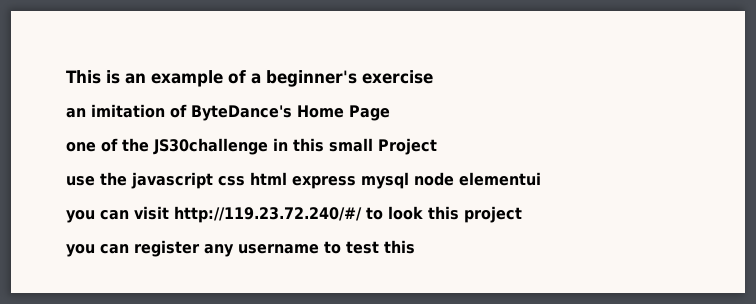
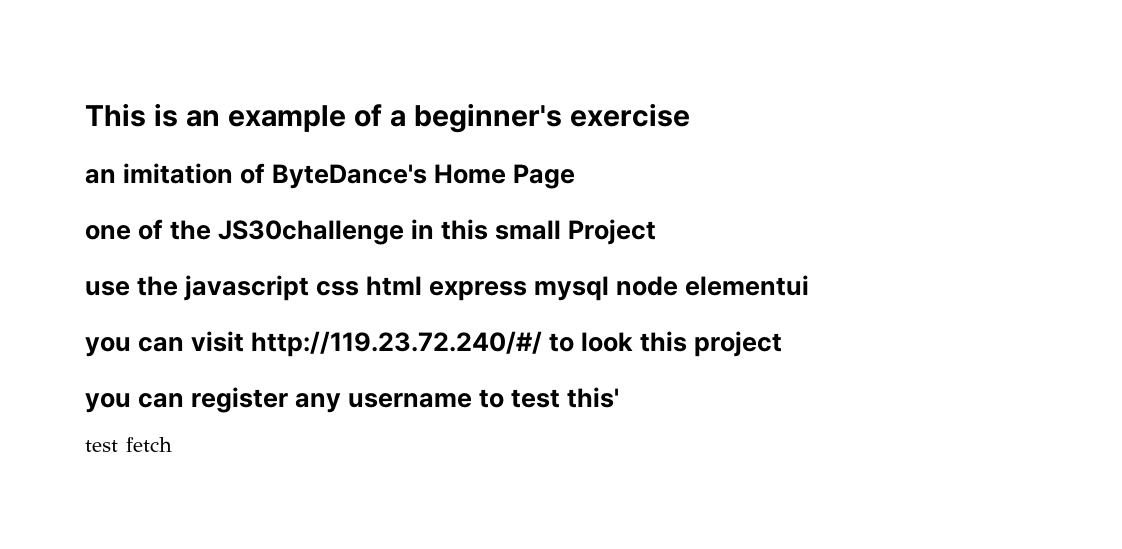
[384,240,415,254] this -> [567,387,620,408] [85,437,172,452] this' // test fetch

